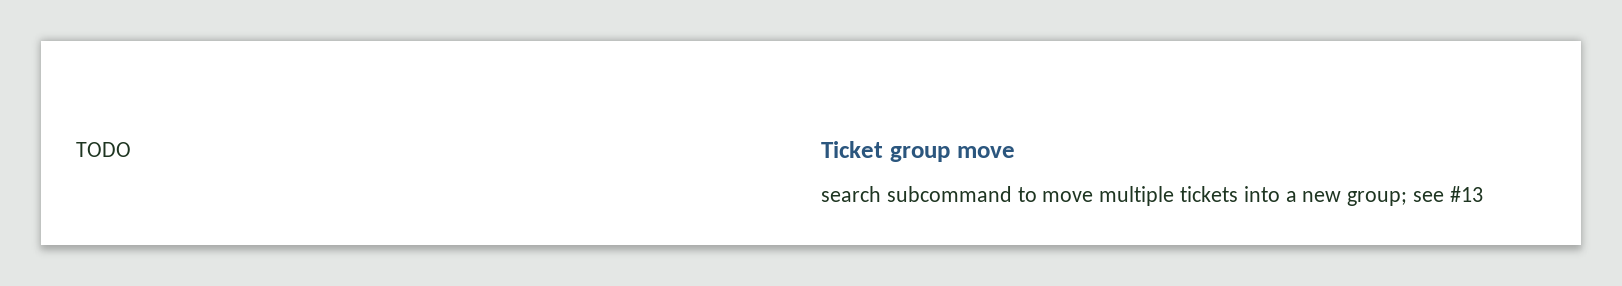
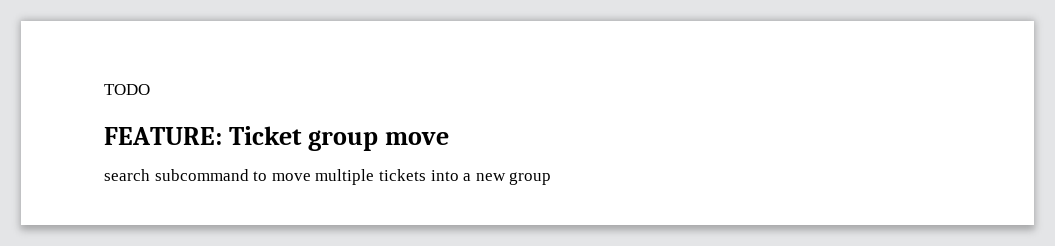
(131, 149) none -> [104,127,222,145] FEATURE:
[1347,186,1483,206] group; see #13 -> [509,172,552,185] group

